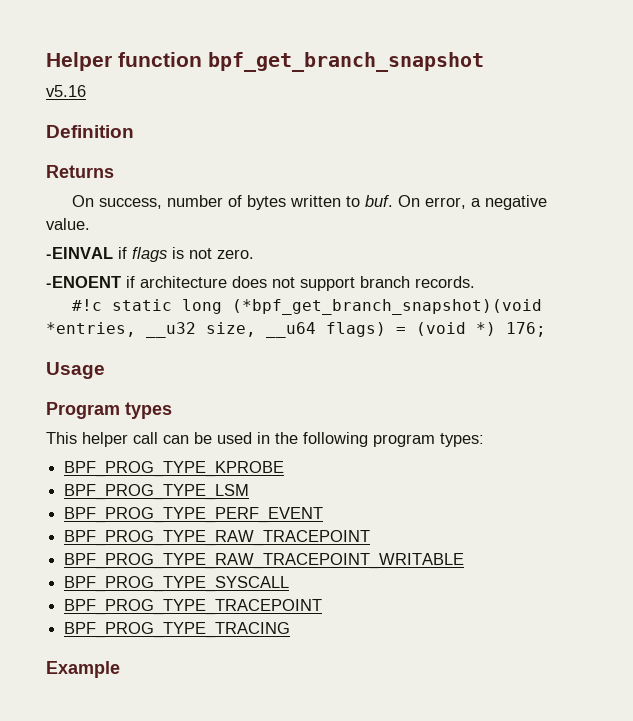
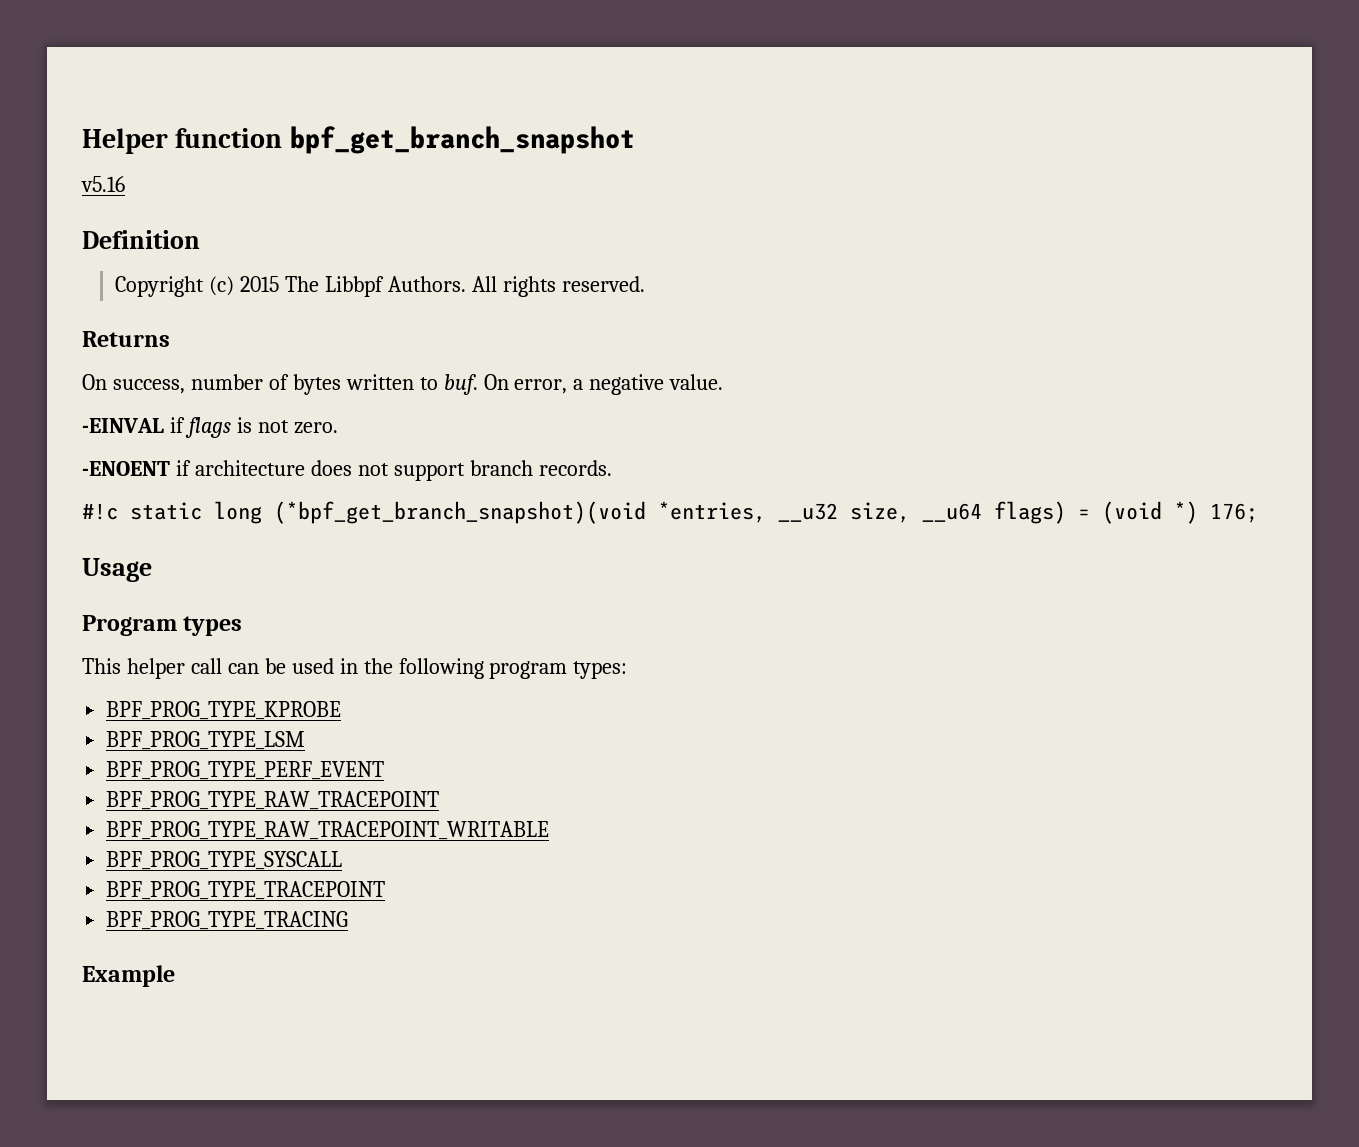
(134, 131) none -> [115,276,645,297] // Copyright (c) 2015 The Libbpf Authors. All rights reserved.

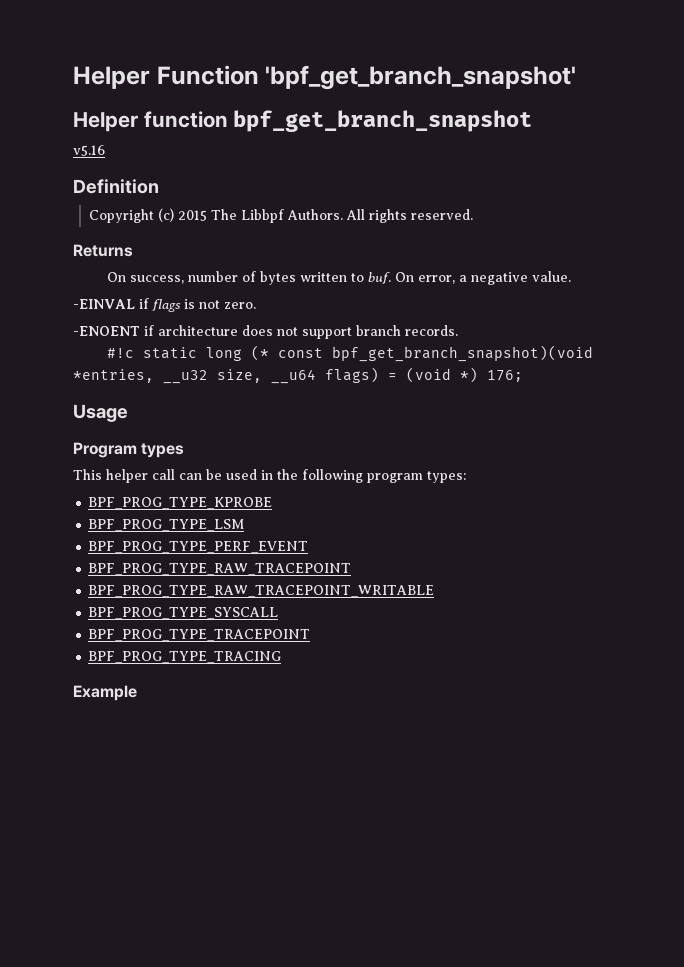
[82,128,168,154] Helper -> [73,65,577,90] [73,112,138,132] Helper Function 'bpf_get_branch_snapshot' // Helper
[274,501,646,524] (*bpf_get_branch_snapshot)(void -> [251,345,594,362] (* const bpf_get_branch_snapshot)(void

